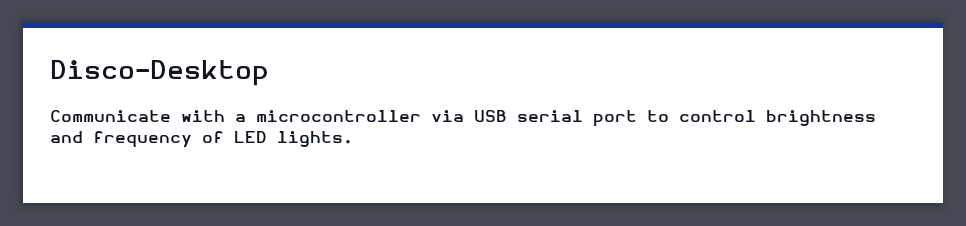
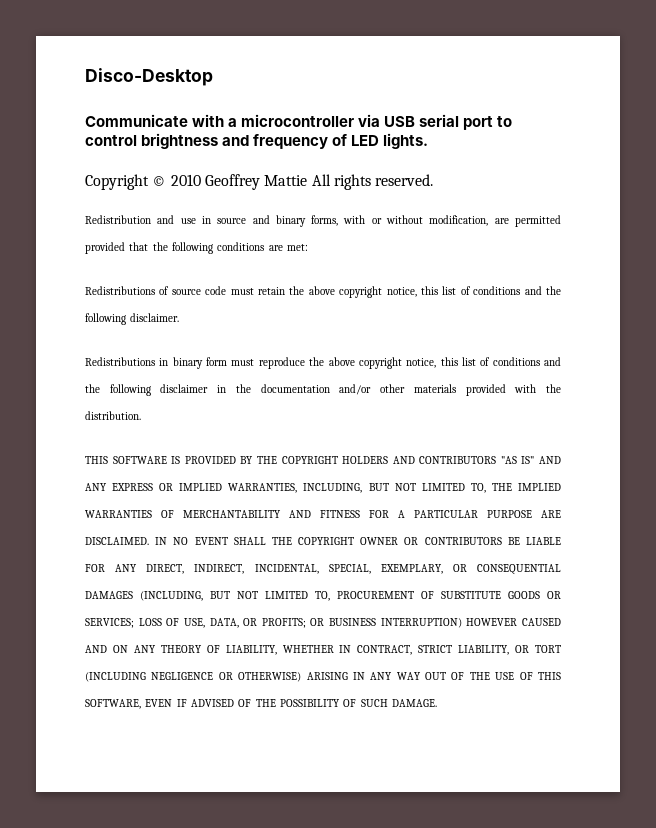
(353, 139) none -> [85,174,434,190] [85,215,562,227] [85,242,308,254] [85,286,561,298] [85,313,180,325] [85,357,561,369] [85,384,562,396] [85,411,141,420] [85,456,561,464] [85,483,561,493] [85,510,561,518] [85,537,561,545] [85,564,561,575] [85,591,561,601] [85,618,561,628] [85,645,561,655] [85,672,561,682] [85,699,437,709] // Copyright © 2010 Geoffrey Mattie All rights reserved. // Redistribution and use in source and binary forms, with or without modification, are permitted provided that the following conditions are met: // Redistributions of source code must retain the above copyright notice, this list of conditions and the following disclaimer. // Redistributions in binary form must reproduce the above copyright notice, this list of conditions and the following disclaimer in the documentation and/or other materials provided with the distribution. // THIS SOFTWARE IS PROVIDED BY THE COPYRIGHT HOLDERS AND CONTRIBUTORS "AS IS" AND ANY EXPRESS OR IMPLIED WARRANTIES, INCLUDING, BUT NOT LIMITED TO, THE IMPLIED WARRANTIES OF MERCHANTABILITY AND FITNESS FOR A PARTICULAR PURPOSE ARE DISCLAIMED. IN NO EVENT SHALL THE COPYRIGHT OWNER OR CONTRIBUTORS BE LIABLE FOR ANY DIRECT, INDIRECT, INCIDENTAL, SPECIAL, EXEMPLARY, OR CONSEQUENTIAL DAMAGES (INCLUDING, BUT NOT LIMITED TO, PROCUREMENT OF SUBSTITUTE GOODS OR SERVICES; LOSS OF USE, DATA, OR PROFITS; OR BUSINESS INTERRUPTION) HOWEVER CAUSED AND ON ANY THEORY OF LIABILITY, WHETHER IN CONTRACT, STRICT LIABILITY, OR TORT (INCLUDING NEGLIGENCE OR OTHERWISE) ARISING IN ANY WAY OUT OF THE USE OF THIS SOFTWARE, EVEN IF ADVISED OF THE POSSIBILITY OF SUCH DAMAGE.

